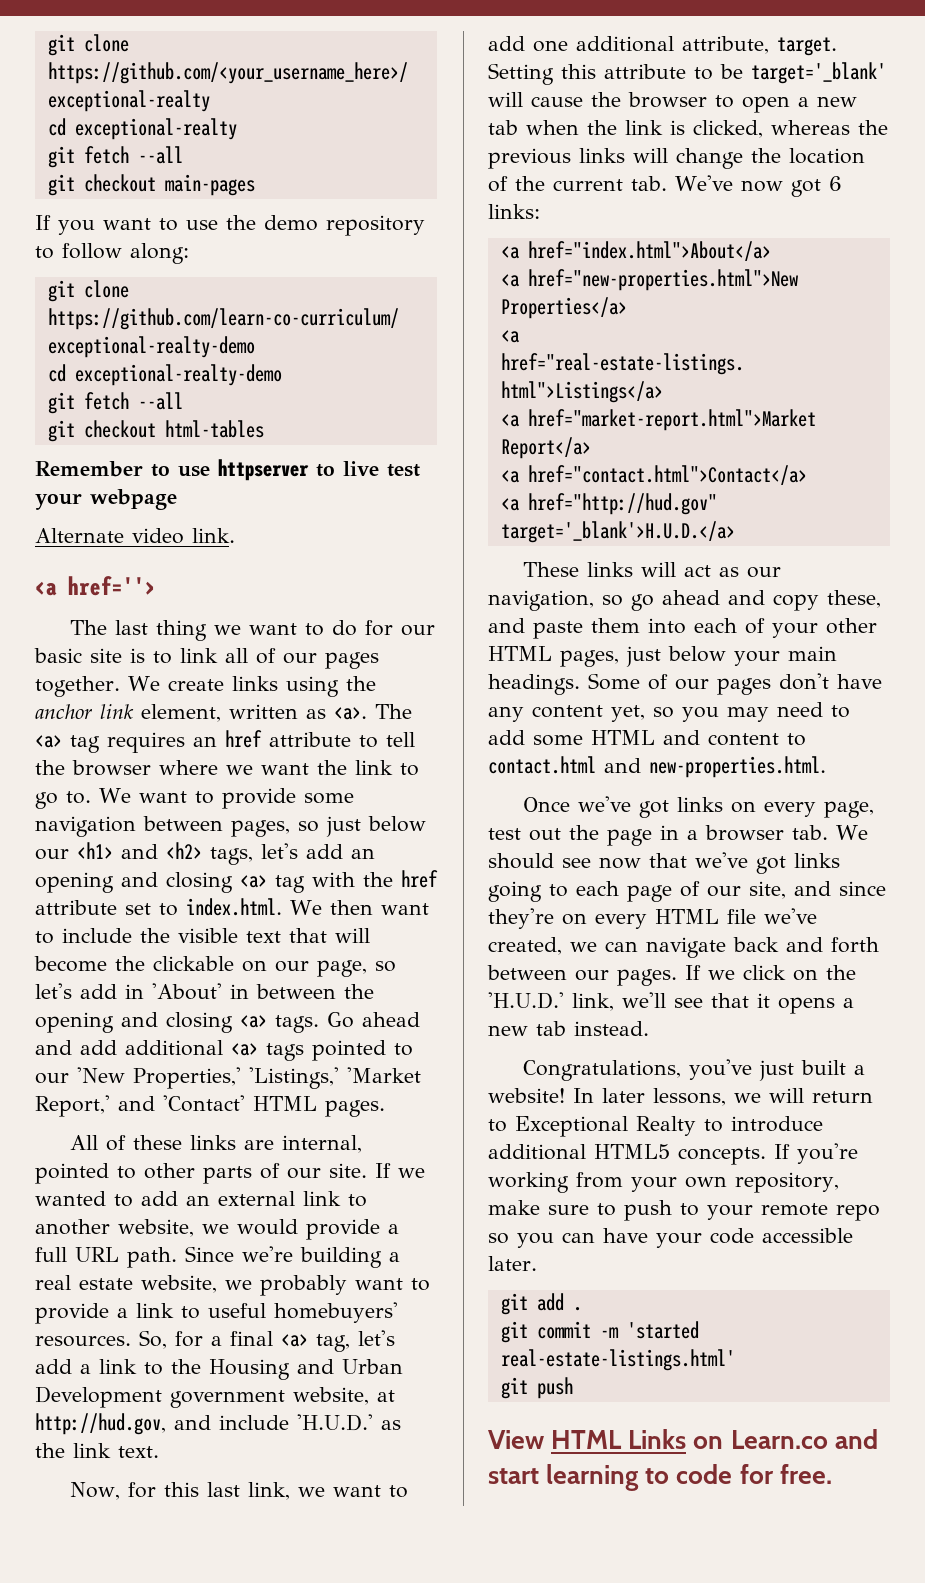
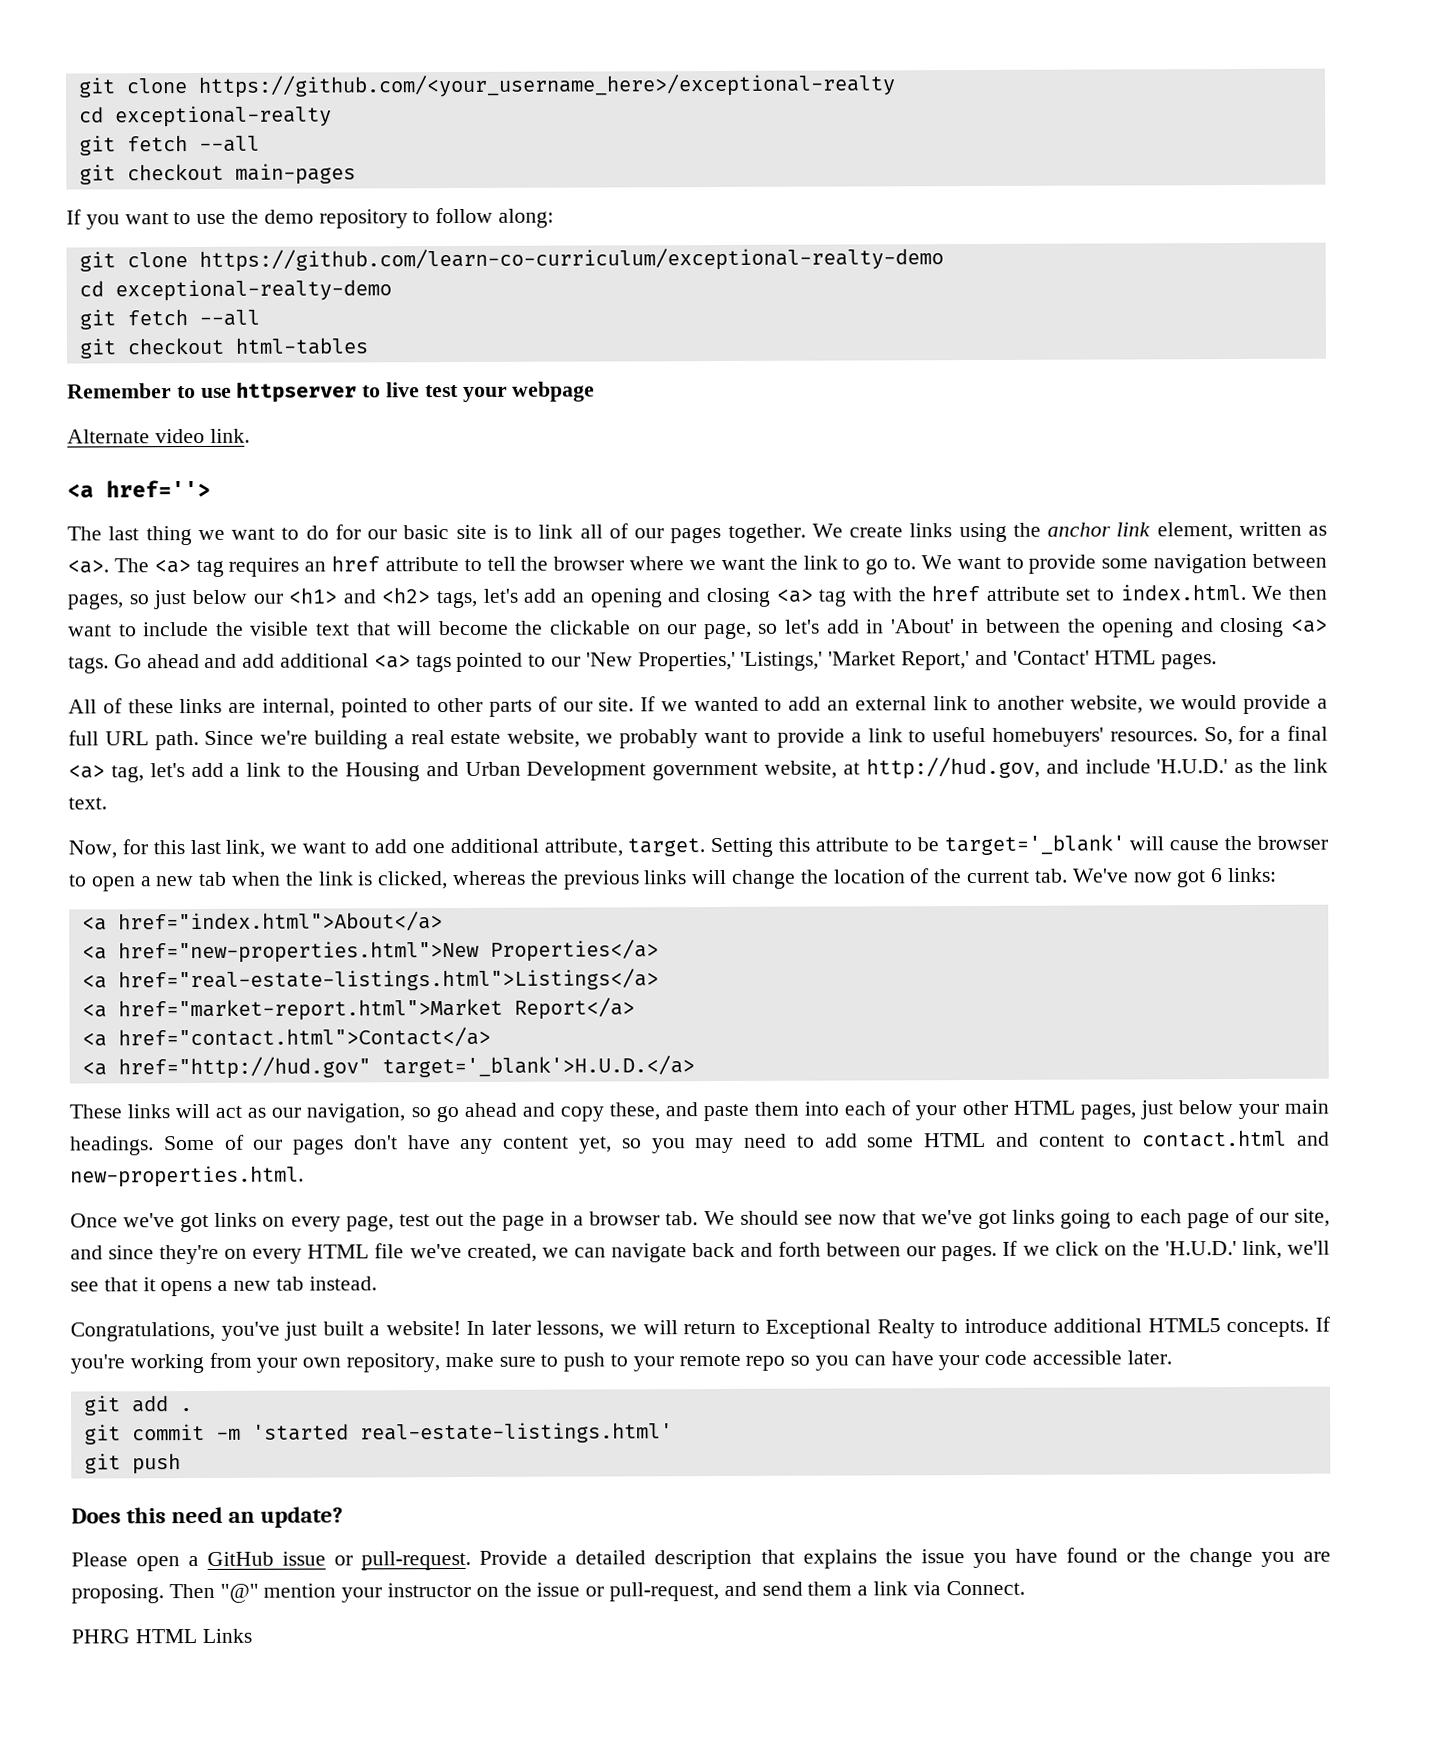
[488,1429,878,1449] [488,1464,832,1491] View HTML Links on Learn.co and start learning to code for free. -> [71,1506,344,1528] [71,1547,1331,1572] [71,1580,1025,1604] [71,1628,252,1644] Does this need an update? // Please open a GitHub issue or pull-request. Provide a detailed description that explains the issue you have found or the change you are proposing. Then "@" mention your instructor on the issue or pull-request, and send them a link via Connect. // PHRG HTML Links

